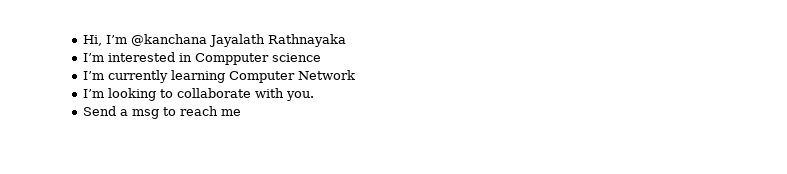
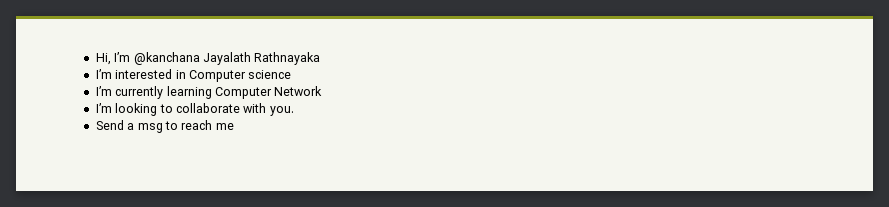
[195,53,270,65] Compputer -> [188,70,246,82] Computer

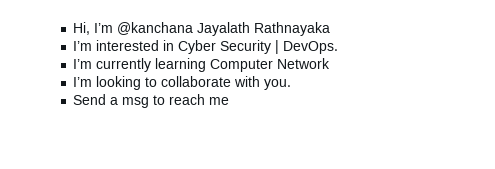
[188,70,292,82] Computer science -> [178,40,339,54] Cyber Security | DevOps.

